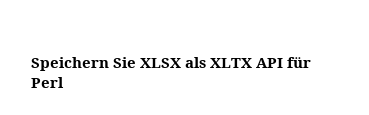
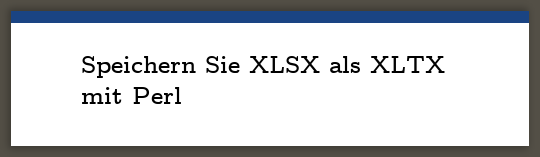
[256,57,312,68] API für -> [81,87,123,104] mit

